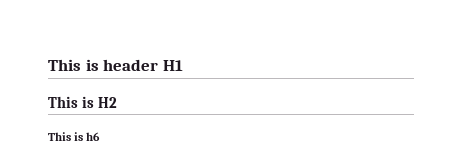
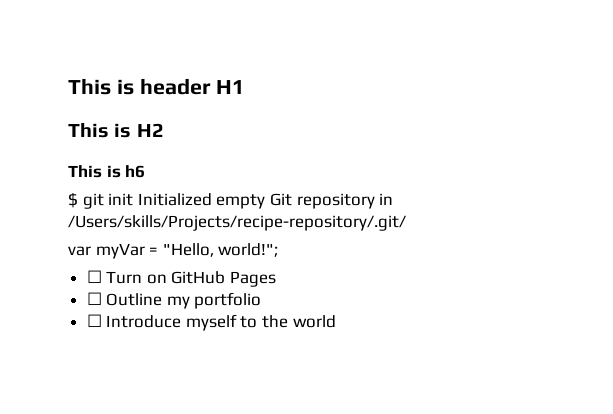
(101, 136) none -> [68,192,394,209] [68,215,406,231] [68,243,279,259] [86,270,277,287] [86,292,262,309] [86,314,336,331] // $ git init Initialized empty Git repository in /Users/skills/Projects/recipe-repository/.git/ // var myVar = "Hello, world!"; // ☐ Turn on GitHub Pages // ☐ Outline my portfolio // ☐ Introduce myself to the world

